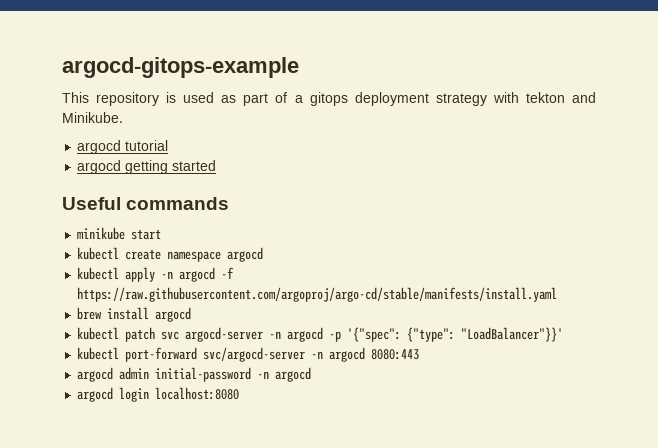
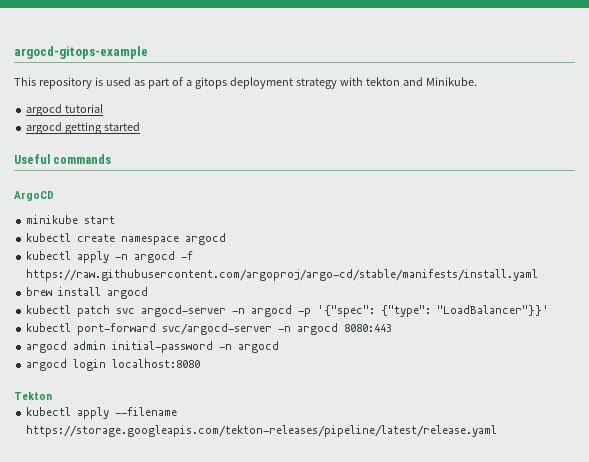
(230, 203) none -> [14,191,54,201] // ArgoCD
(240, 393) none -> [14,392,52,400] [26,407,178,419] [26,425,498,437] // Tekton // kubectl apply --filename https://storage.googleapis.com/tekton-releases/pipeline/latest/release.yaml

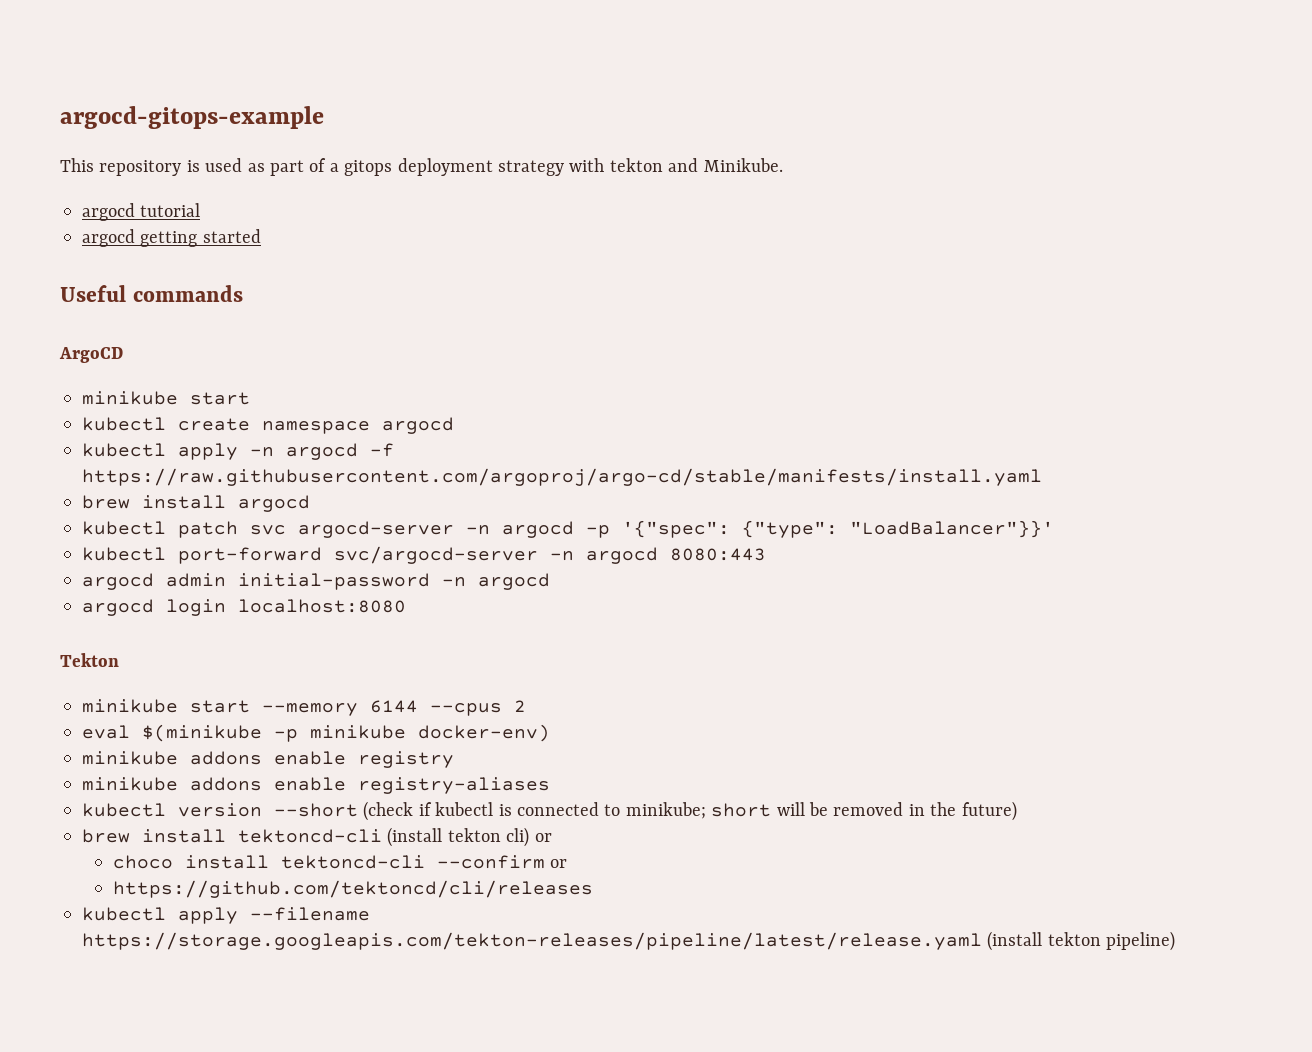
(52, 396) none -> [82,699,526,716] [82,724,550,742] [82,751,454,768] [82,777,550,794] [82,801,1017,821] [82,827,552,847] [112,855,568,869] [112,880,593,898] // minikube start --memory 6144 --cpus 2 // eval $(minikube -p minikube docker-env) // minikube addons enable registry // minikube addons enable registry-aliases // kubectl version --short (check if kubectl is connected to minikube; short will be removed in the future) // brew install tektoncd-cli (install tekton cli) or // choco install tektoncd-cli --confirm or // https://github.com/tektoncd/cli/releases
(498, 431) none -> [987,931,1176,951] (install tekton pipeline)

